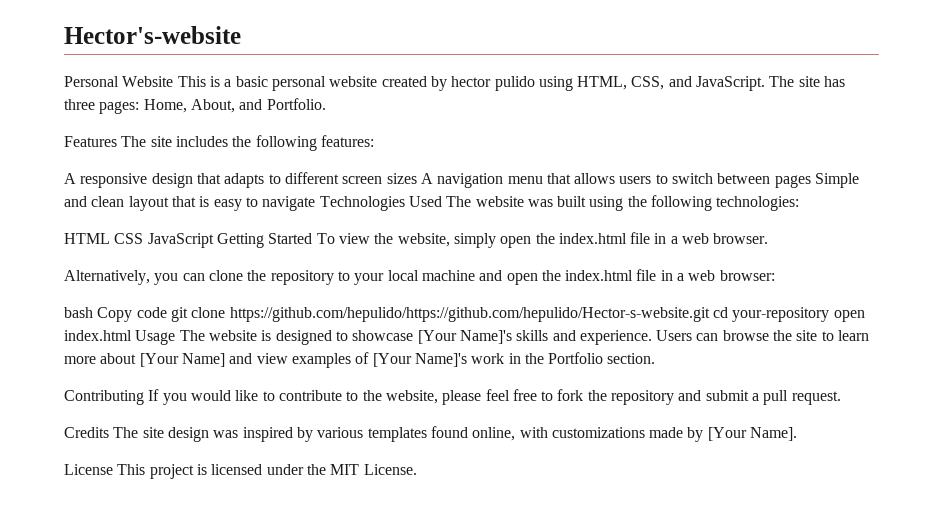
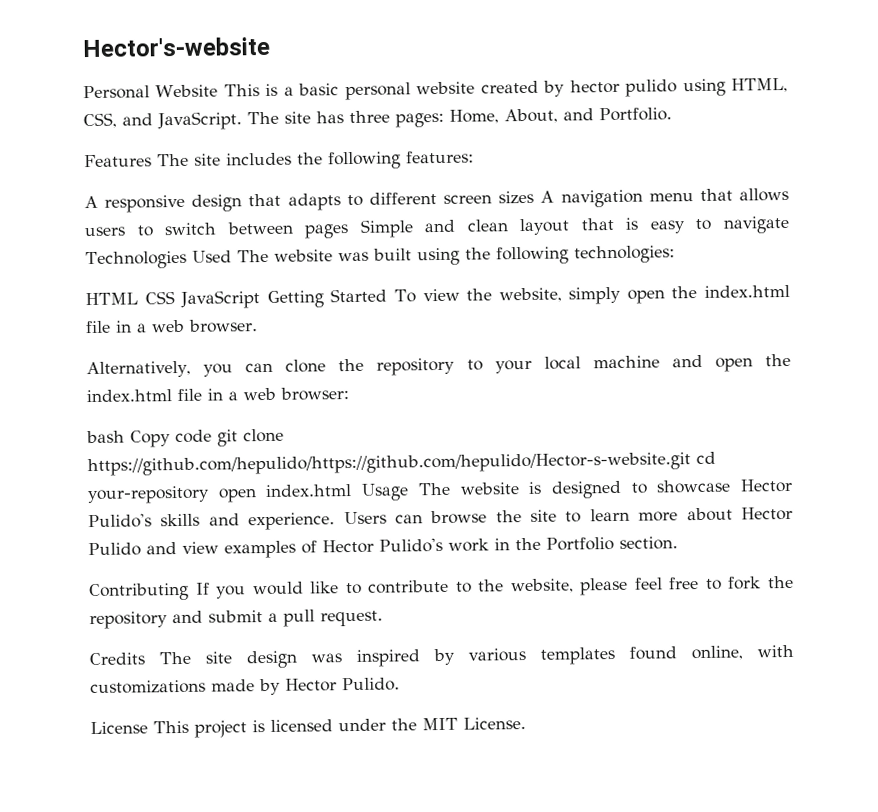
[417,330,512,344] [Your Name]'s -> [740,478,793,493] [88,513,152,529] Hector Pulido's
[139,353,225,367] [Your Name] -> [740,506,793,521] [88,542,141,557] Hector Pulido
[372,353,467,367] [Your Name]'s -> [322,537,443,554] Hector Pulido's
[707,427,798,441] [Your Name]. -> [285,677,400,692] Hector Pulido.

